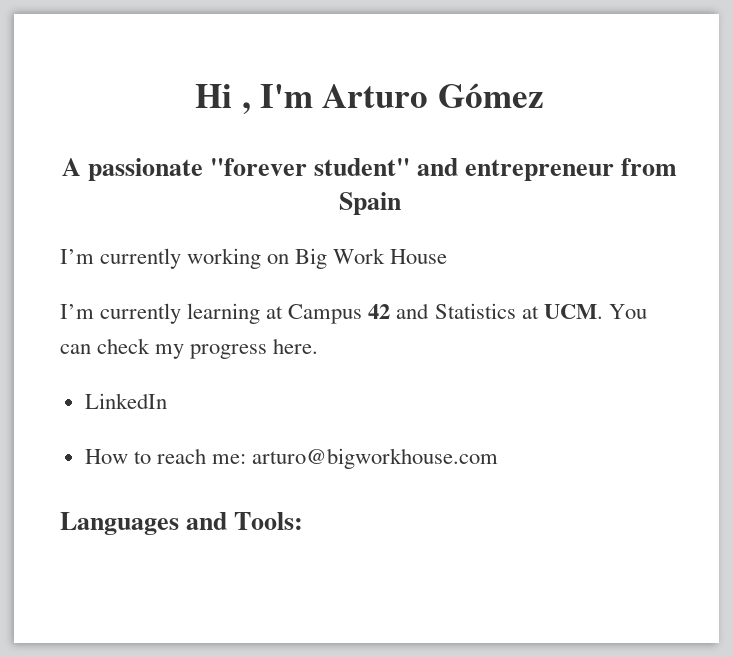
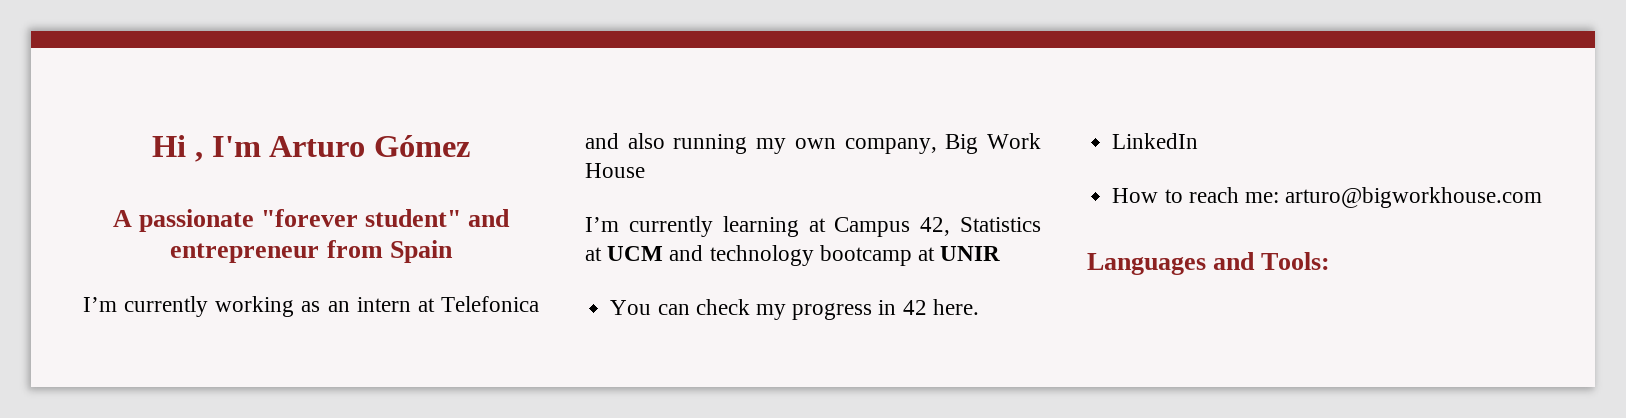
[267,254,290,264] on -> [301,296,539,312] [585,133,937,154] as an intern at Telefonica and also running my own company,
[368,303,603,319] 42 and Statistics at UCM. -> [920,217,1041,236] [585,245,1001,266] 42, Statistics at UCM and technology bootcamp at UNIR //
(268, 351) none -> [878,300,927,315] in 42

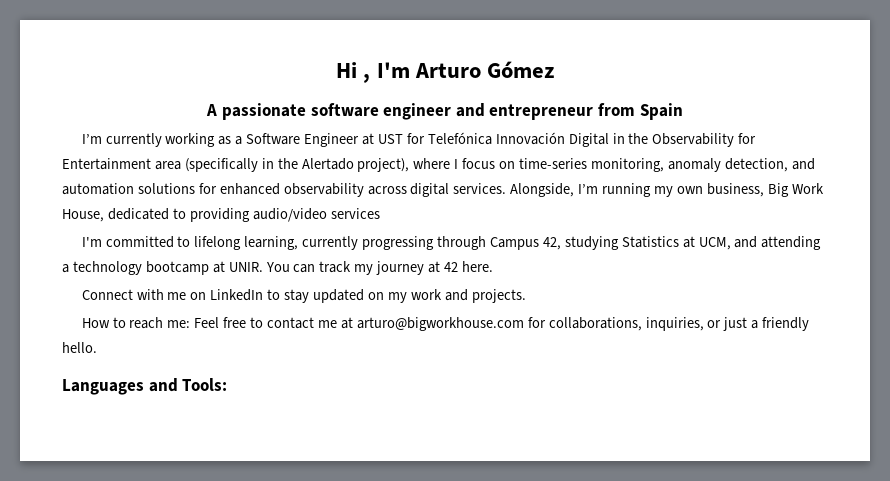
[261,209,462,227] "forever student" -> [310,103,452,120] software engineer
[327,296,539,312] [585,133,665,149] an intern at Telefonica and also -> [235,132,757,147] [62,158,815,172] [62,183,599,197] a Software Engineer at UST for Telefónica Innovación Digital in the Observability for Entertainment area (specifically in the Alertado project), where I focus on time-series monitoring, anomaly detection, and automation solutions for enhanced observability across digital services. Alongside, I’m
[844,138,937,154] company, -> [706,183,764,197] business,
[585,163,645,178] [585,216,826,237] House // I’m currently learning at -> [62,208,380,222] [81,236,487,250] House, dedicated to providing audio/video services // I'm committed to lifelong learning, currently progressing through
(951, 226) none -> [564,236,619,250] studying
[607,245,704,261] UCM and -> [698,236,822,250] [62,264,69,273] UCM, and attending a
[940,246,1001,261] UNIR // -> [228,262,263,272] UNIR.
[695,299,979,320] [1112,133,1199,149] [1112,187,1543,208] check my progress in 42 here. // LinkedIn // How to reach me: arturo@bigworkhouse.com -> [319,261,493,275] [81,289,526,303] [81,317,810,331] [62,342,97,353] track my journey at 42 here. // Connect with me on LinkedIn to stay updated on my work and projects. // How to reach me: Feel free to contact me at arturo@bigworkhouse.com for collaborations, inquiries, or just a friendly hello.

